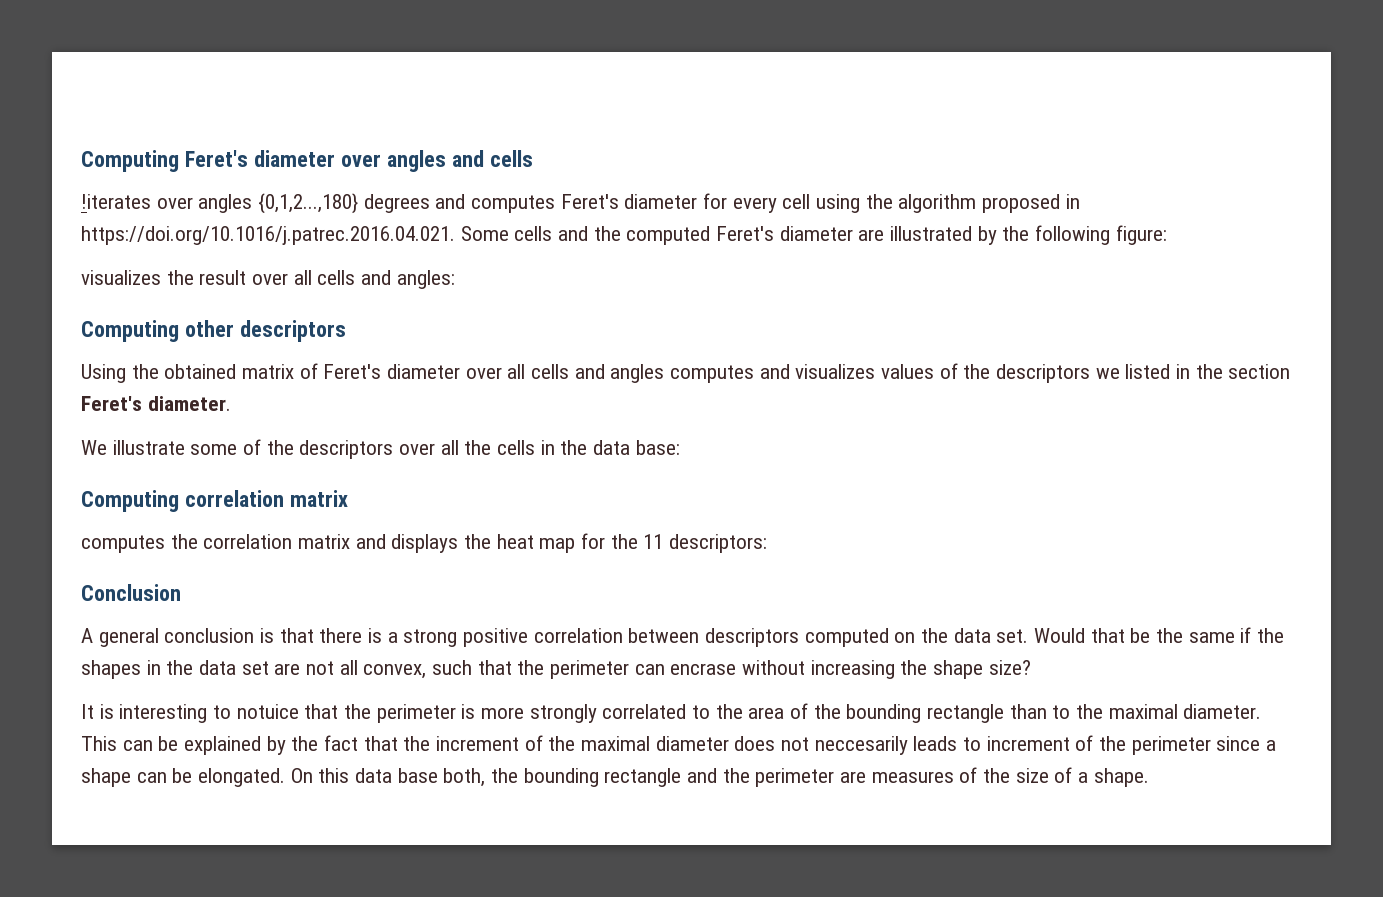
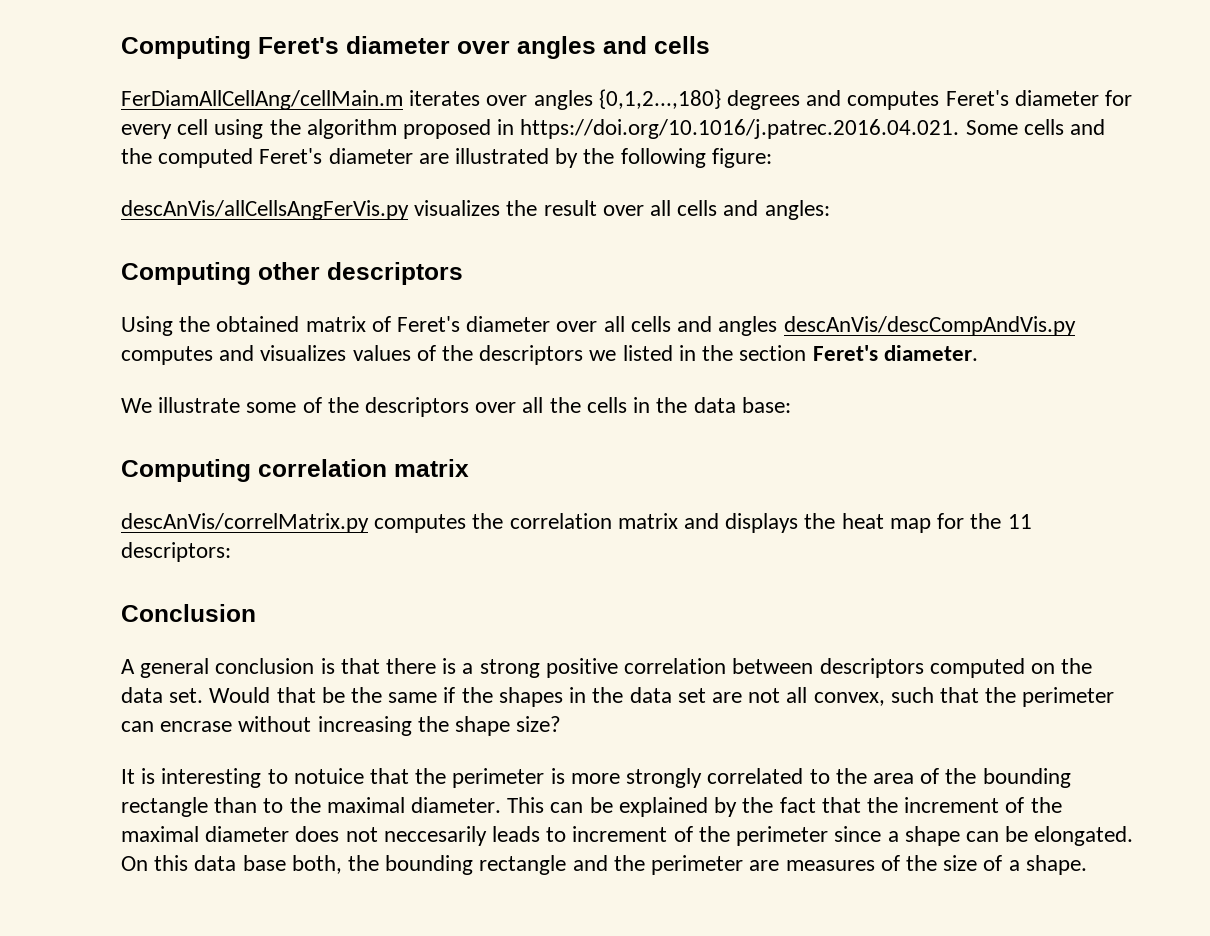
[81,194,151,209] !iterates -> [121,90,481,110] FerDiamAllCellAng/cellMain.m iterates
(1167, 235) none -> [121,200,409,220] descAnVis/allCellsAngFerVis.py
(665, 373) none -> [783,316,1076,336] descAnVis/descCompAndVis.py
(348, 498) none -> [121,513,369,533] descAnVis/correlMatrix.py

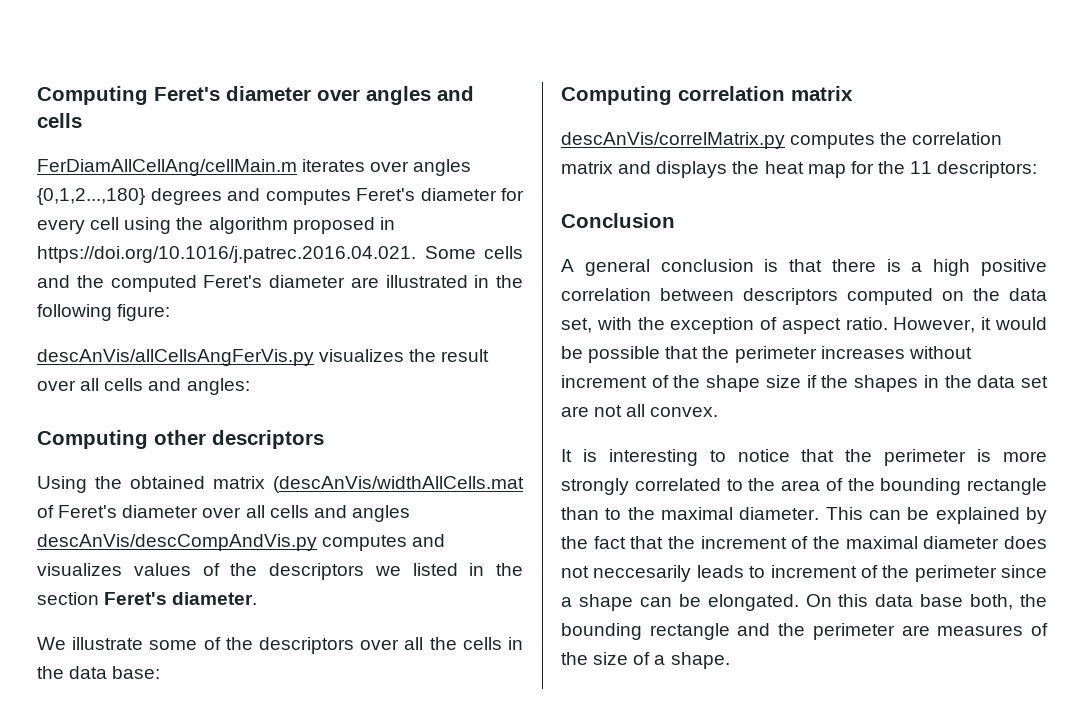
[555,148,579,168] by -> [474,275,490,288] in
(366, 324) none -> [273,476,524,493] (descAnVis/widthAllCells.mat
[479,659,540,678] strong -> [933,259,971,276] high
[169,687,438,703] set. Would that be the same -> [561,317,1047,334] [561,346,972,363] [561,375,801,392] set, with the exception of aspect ratio. However, it would be possible that the perimeter increases without increment of the shape size
[813,687,1115,707] [121,716,562,736] convex, such that the perimeter can encrase without increasing the shape size? -> [650,407,719,417] convex.
[293,768,364,784] notuice -> [737,449,790,462] notice

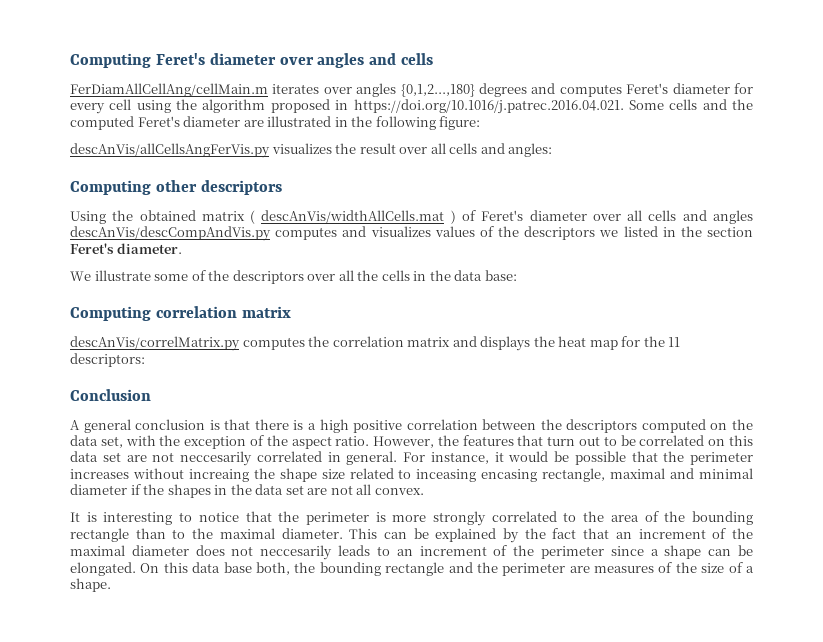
[273,476,524,493] (descAnVis/widthAllCells.mat -> [250,210,456,224] ( descAnVis/widthAllCells.mat )
(734, 294) none -> [540,419,562,430] the
(778, 323) none -> [266,435,288,446] the
(976, 325) none -> [437,435,753,446] [70,451,489,466] the features that turn out to be correlated on this data set are not neccesarily correlated in general. For instance,
[561,375,669,388] increment of -> [188,469,249,482] increaing
(801, 381) none -> [349,468,753,482] [70,484,127,495] related to inceasing encasing rectangle, maximal and minimal diameter
[668,536,695,549] the -> [615,532,632,539] an
(766, 572) none -> [396,549,413,556] an

